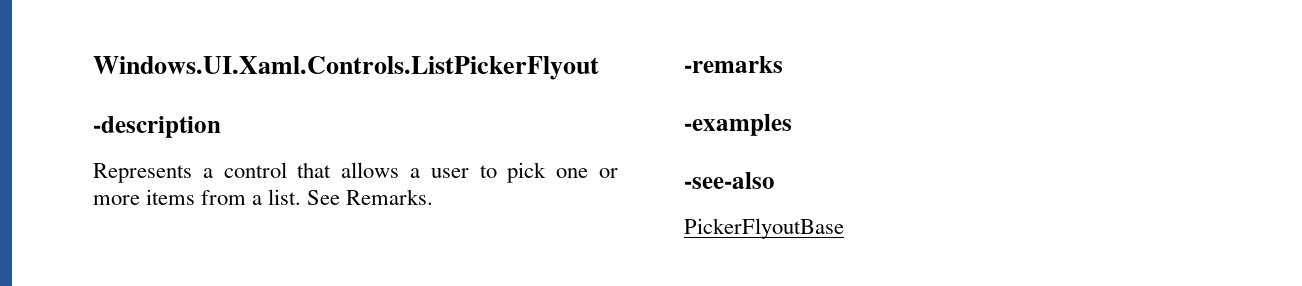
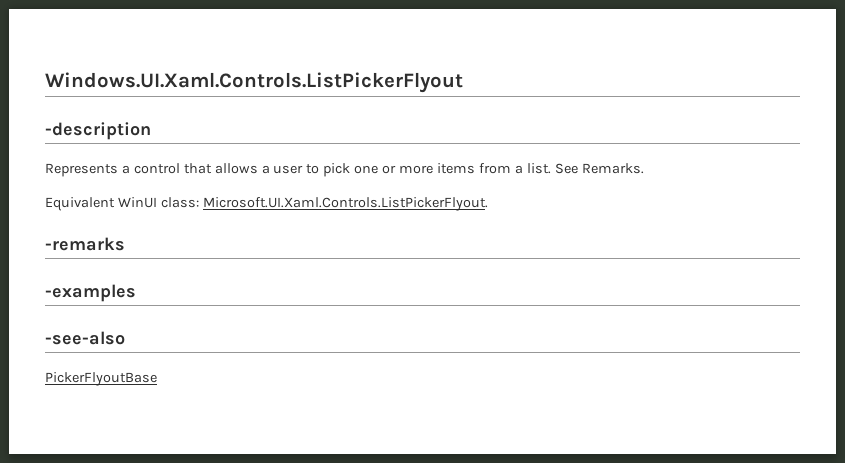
(434, 197) none -> [45,197,488,211] // Equivalent WinUI class: Microsoft.UI.Xaml.Controls.ListPickerFlyout.

